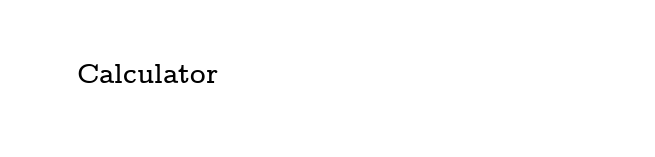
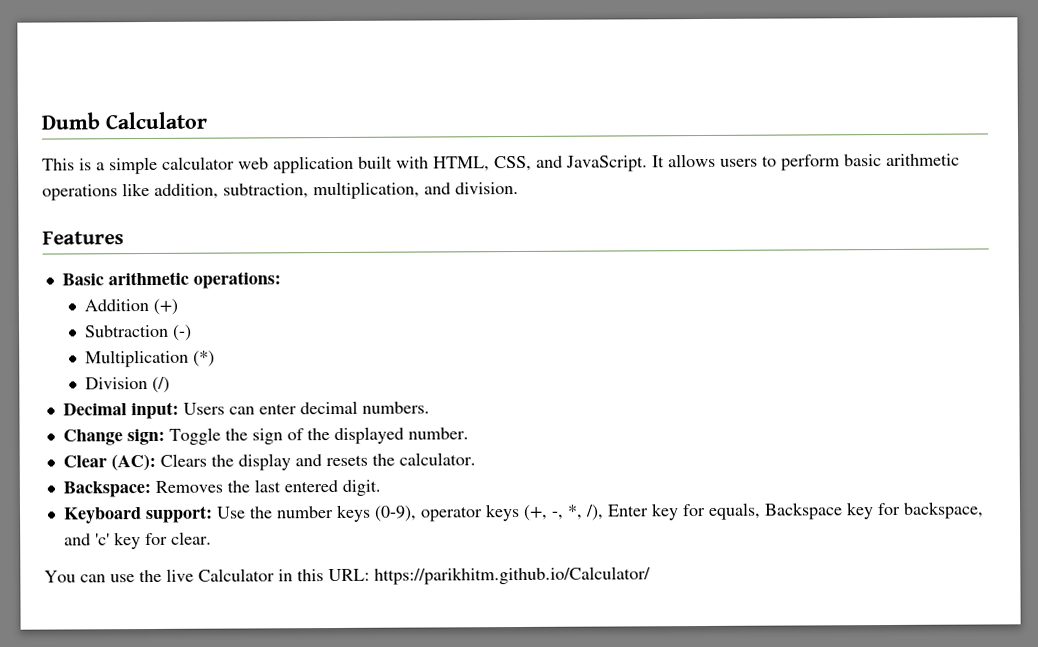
[77,64,218,83] Calculator -> [41,111,207,130] [42,153,960,175] [42,181,519,201] [42,231,124,245] [61,271,281,289] [84,298,179,315] [85,324,193,341] [85,349,216,368] [85,376,171,393] [62,400,430,420] [62,426,469,446] [62,452,476,472] [62,479,381,498] [62,501,984,524] [63,531,212,550] [44,566,651,585] Dumb Calculator // This is a simple calculator web application built with HTML, CSS, and JavaScript. It allows users to perform basic arithmetic operations like addition, subtraction, multiplication, and division. // Features // Basic arithmetic operations: // Addition (+) // Subtraction (-) // Multiplication (*) // Division (/) // Decimal input: Users can enter decimal numbers. // Change sign: Toggle the sign of the displayed number. // Clear (AC): Clears the display and resets the calculator. // Backspace: Removes the last entered digit. // Keyboard support: Use the number keys (0-9), operator keys (+, -, *, /), Enter key for equals, Backspace key for backspace, and 'c' key for clear. // You can use the live Calculator in this URL: https://parikhitm.github.io/Calculator/

